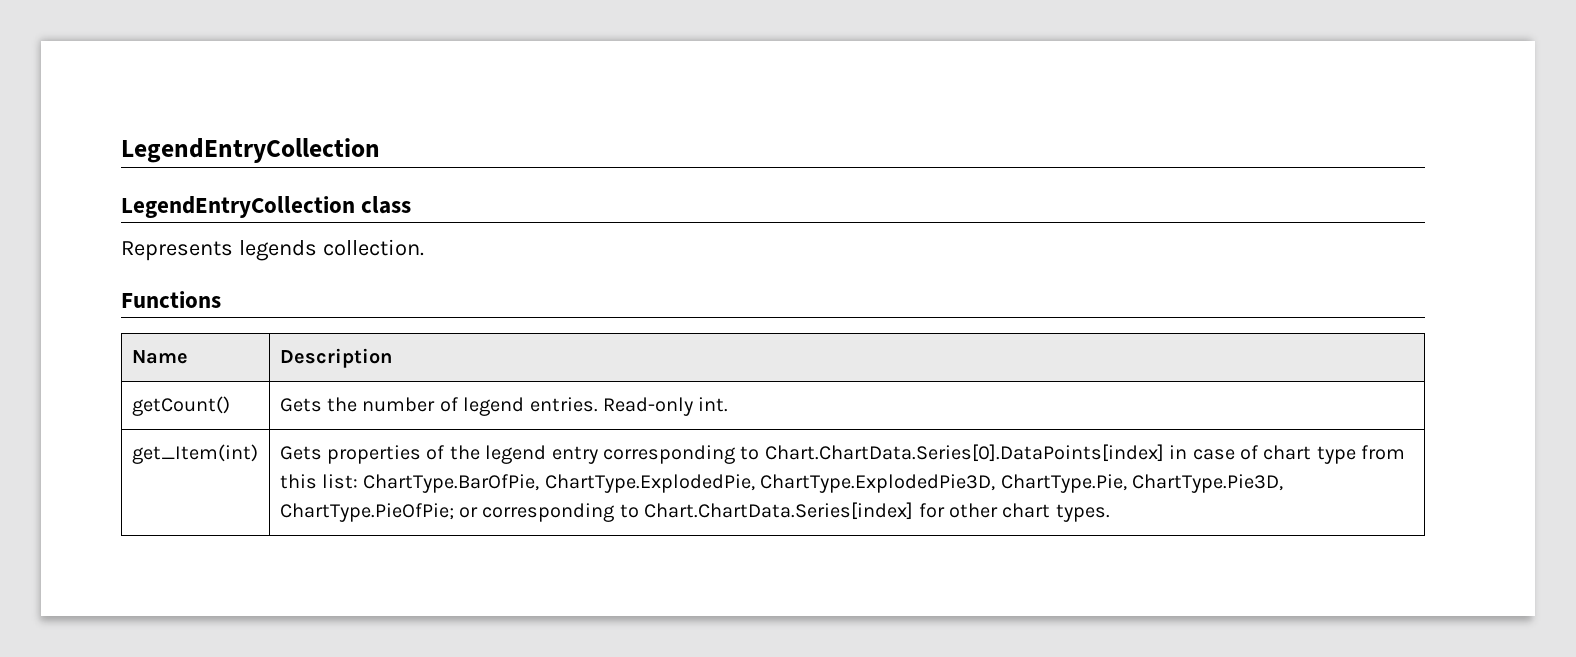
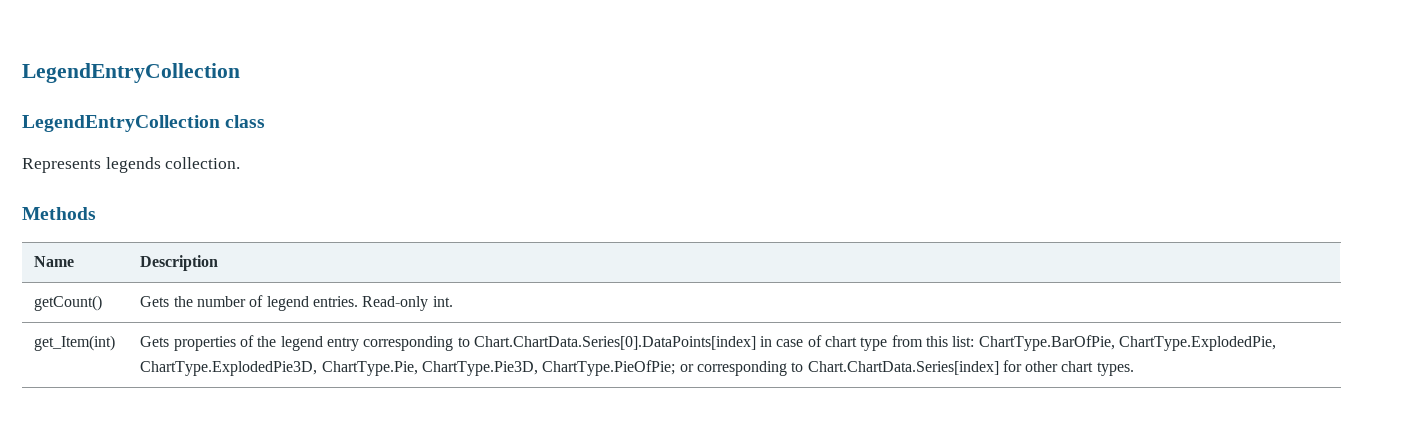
[121,291,221,308] Functions -> [22,207,96,220] Methods

